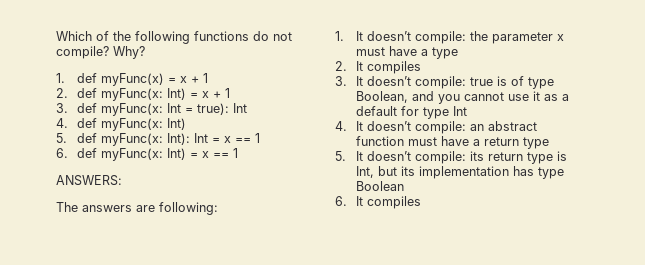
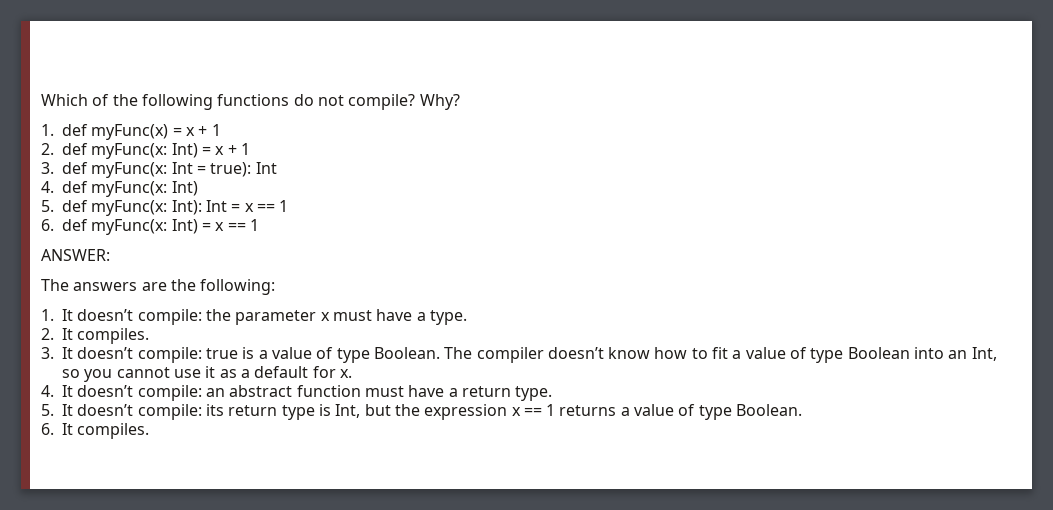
[56,175,122,186] ANSWERS: -> [41,249,110,261] ANSWER:
(155, 208) none -> [170,279,196,291] the
[432,47,459,59] type -> [429,310,467,325] type.
[367,61,422,74] compiles -> [77,328,150,344] compiles.
[511,76,555,89] [356,91,435,103] of type Boolean, and -> [258,347,997,363] [62,369,80,378] a value of type Boolean. The compiler doesn’t know how to fit a value of type Boolean into an Int, so
[423,106,468,119] type Int -> [339,369,352,378] x.
[523,137,550,149] type -> [515,386,553,401] type.
[401,166,565,179] [356,181,405,191] its implementation has type Boolean -> [394,404,803,420] the expression x == 1 returns a value of type Boolean.
[367,196,422,209] compiles -> [77,423,150,439] compiles.

